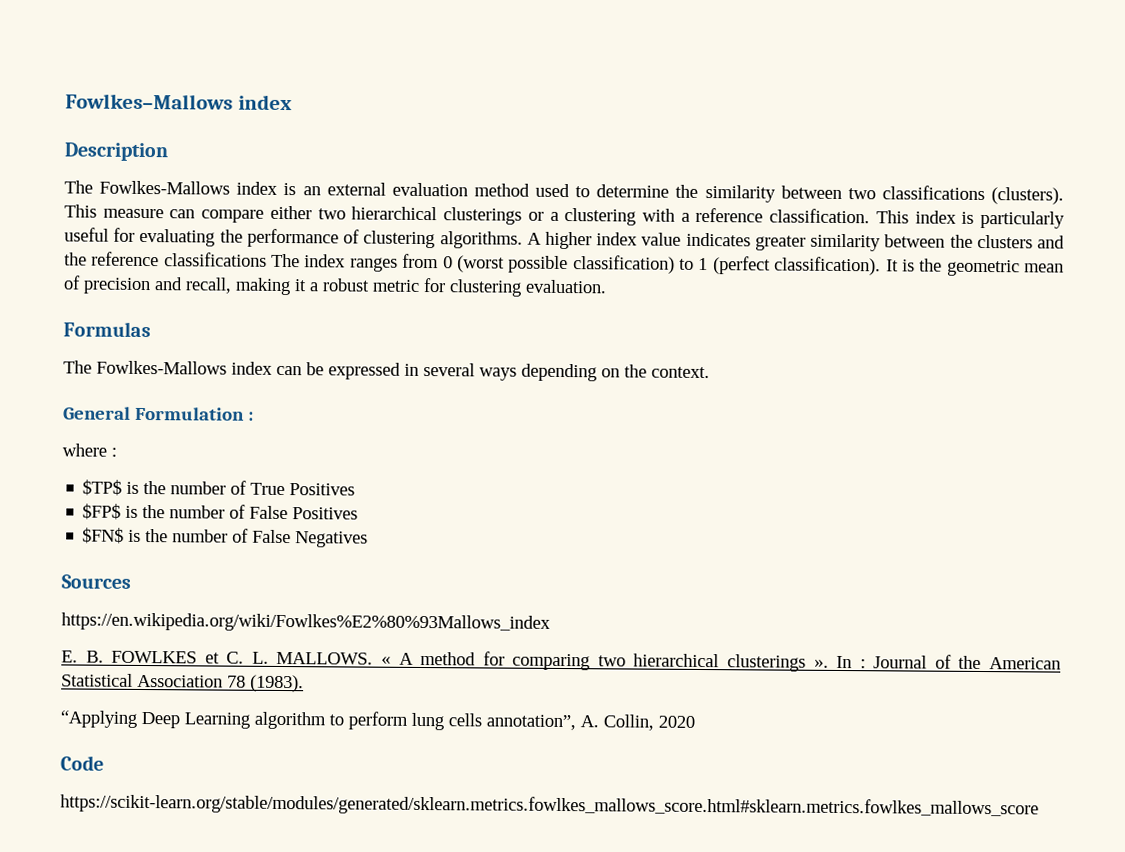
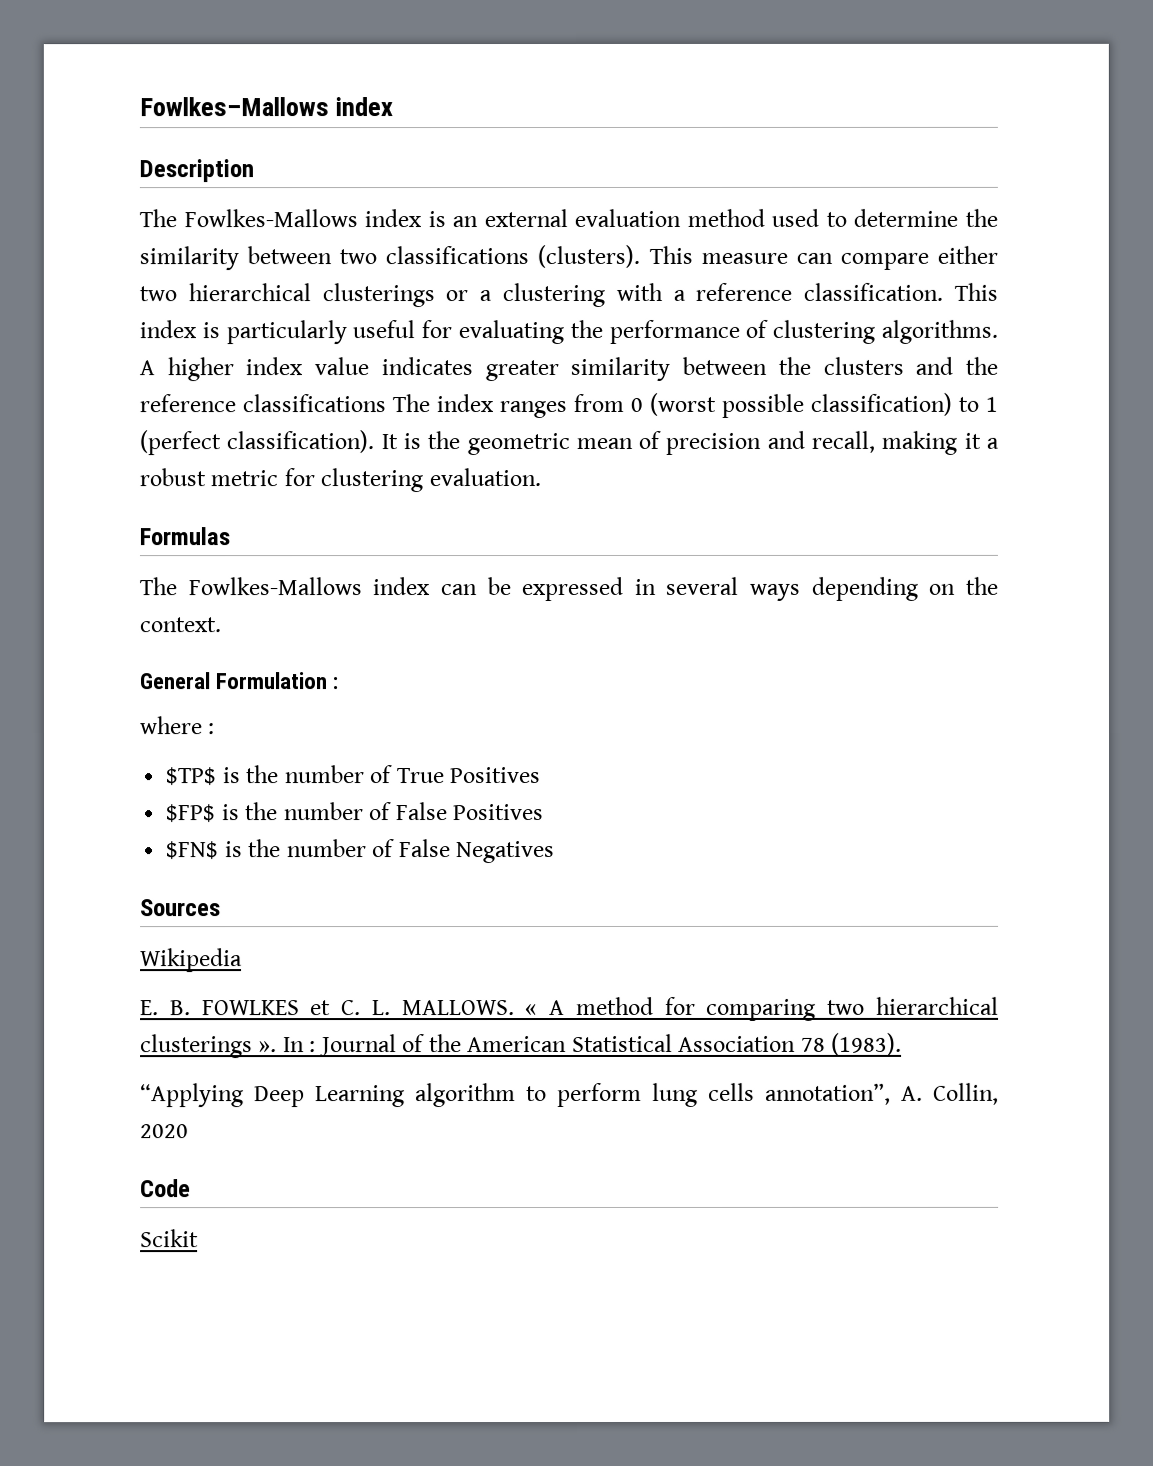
[61,612,551,633] https://en.wikipedia.org/wiki/Fowlkes%E2%80%93Mallows_index -> [140,948,243,973] Wikipedia
[60,793,1039,819] https://scikit-learn.org/stable/modules/generated/sklearn.metrics.fowlkes_mallows_score.html#sklearn.metrics.fowlkes_mallows_score -> [140,1229,199,1248] Scikit

